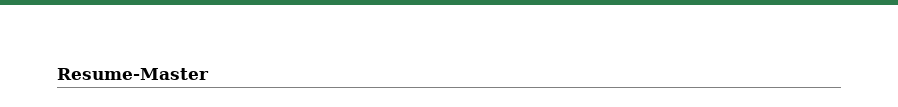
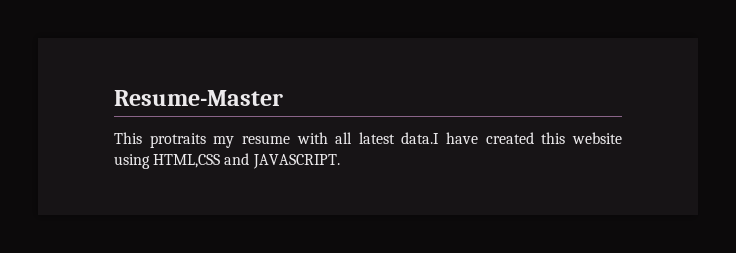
(209, 74) none -> [114,132,622,148] [114,153,340,169] // This protraits my resume with all latest data.I have created this website using HTML,CSS and JAVASCRIPT.

